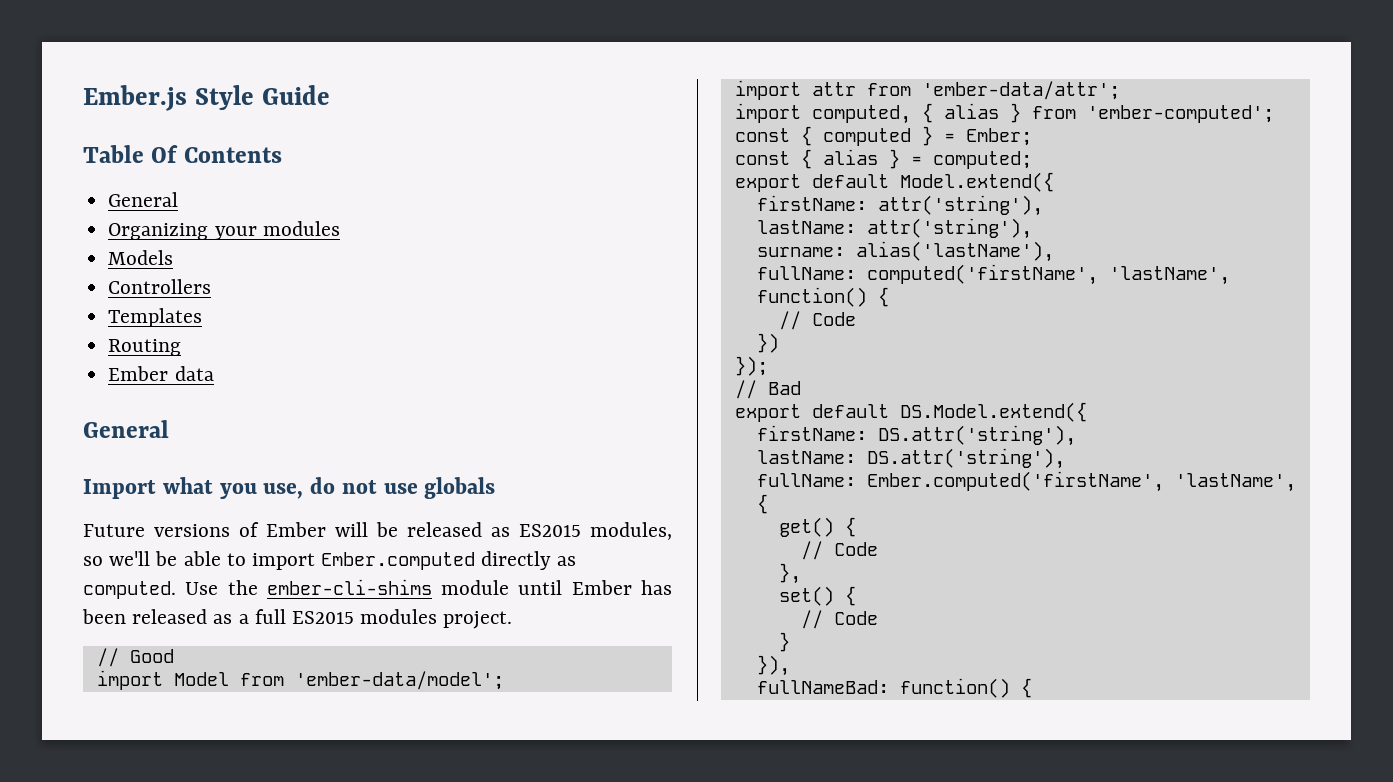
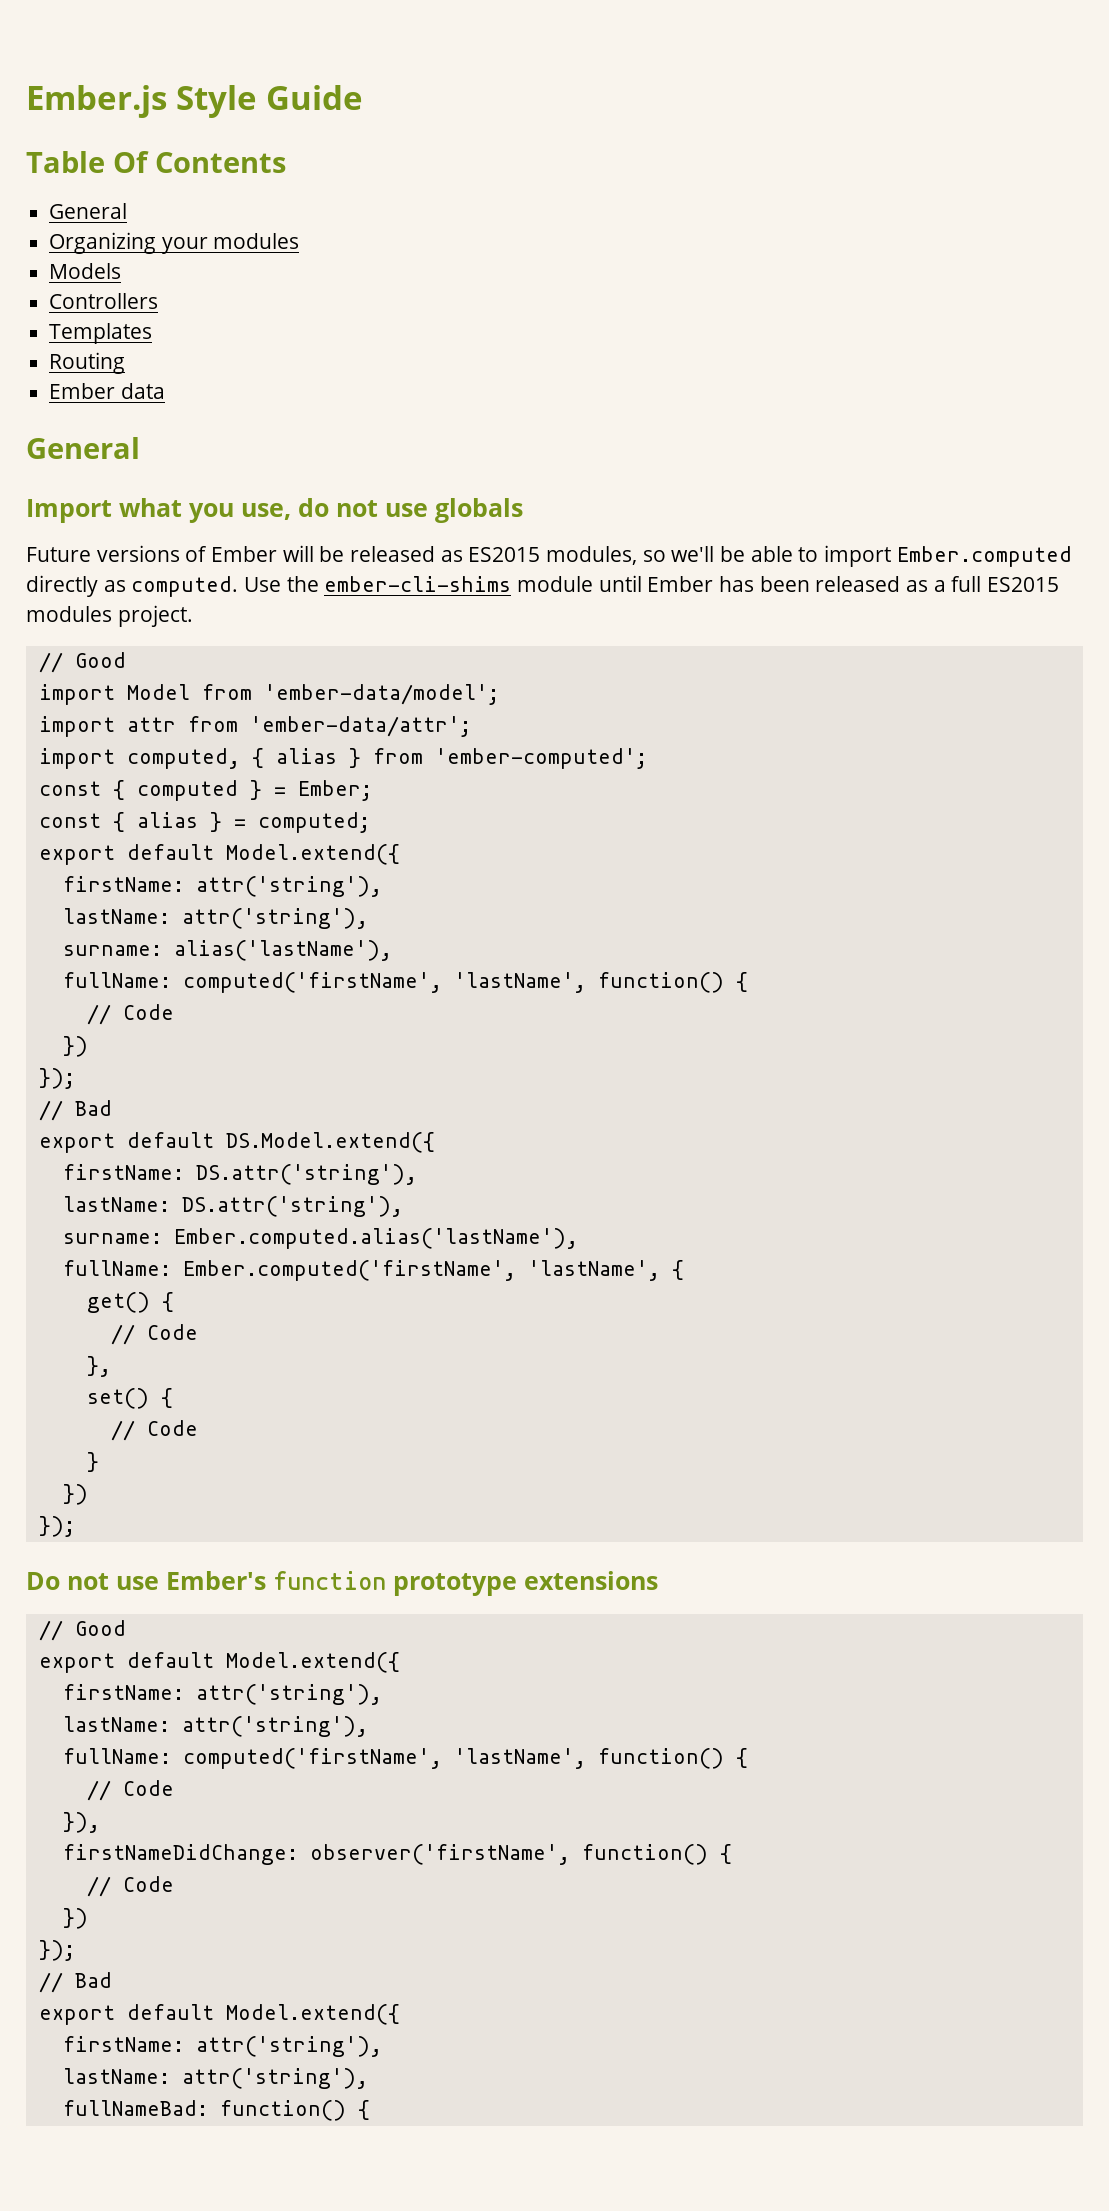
(1065, 458) none -> [62,1228,578,1249] // surname: Ember.computed.alias('lastName'),
[756,655,790,676] }), -> [62,1484,88,1505] [38,1516,75,1537] [26,1571,658,1596] [38,1620,126,1641] [38,1652,400,1673] [62,1684,382,1705] [62,1716,368,1737] [62,1748,748,1769] [86,1780,174,1801] [62,1812,100,1833] [62,1844,732,1865] [86,1876,174,1897] [62,1908,88,1929] [38,1940,75,1961] [38,1972,112,1993] [38,2004,400,2025] [62,2036,382,2057] [62,2068,368,2089] }) // }); // Do not use Ember's function prototype extensions // // Good // export default Model.extend({ // firstName: attr('string'), // lastName: attr('string'), // fullName: computed('firstName', 'lastName', function() { // // Code // }), // firstNameDidChange: observer('firstName', function() { // // Code // }) // }); // // Bad // export default Model.extend({ // firstName: attr('string'), // lastName: attr('string'),

